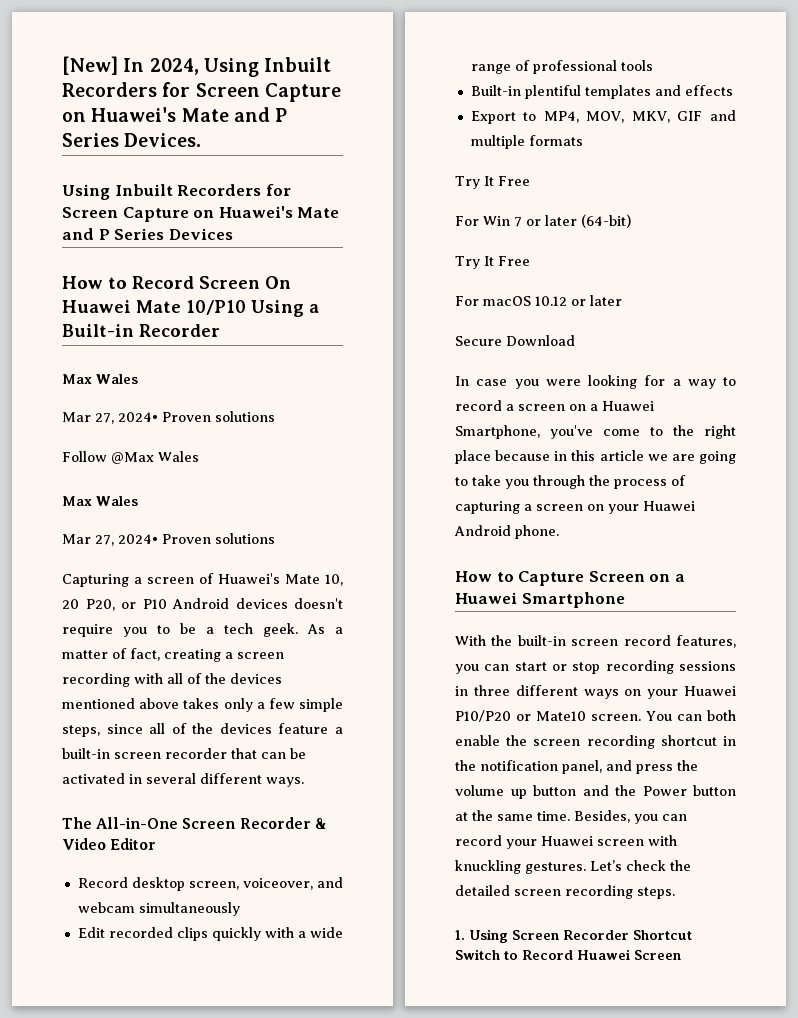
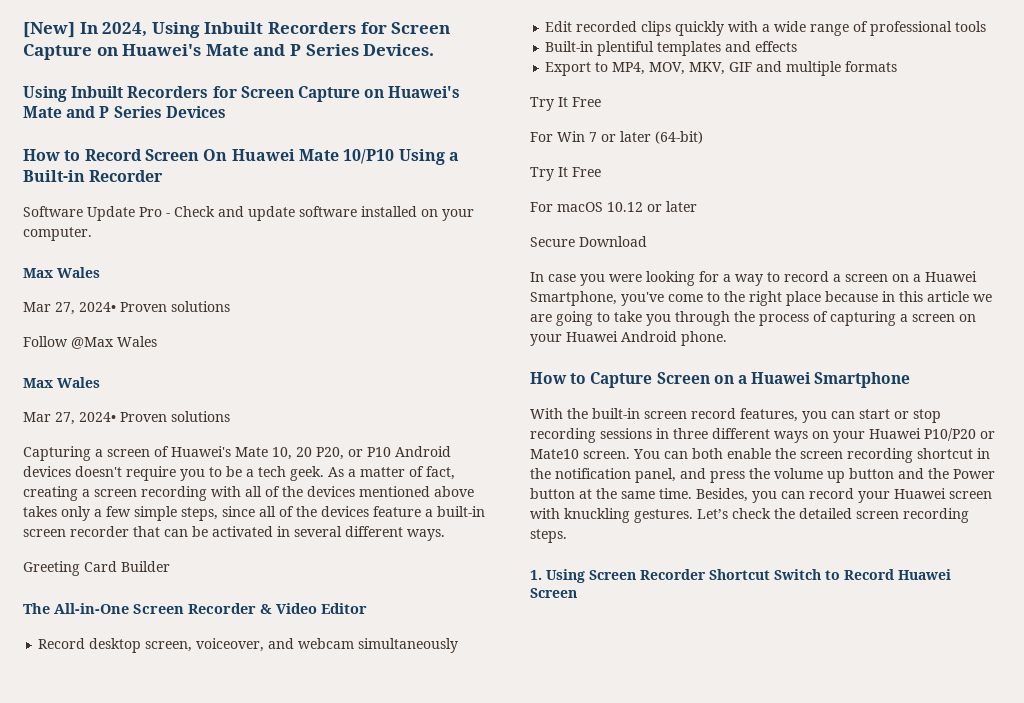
(220, 330) none -> [23,206,474,221] [23,227,92,241] // Software Update Pro - Check and update software installed on your computer.
(304, 782) none -> [23,561,170,576] // Greeting Card Builder

